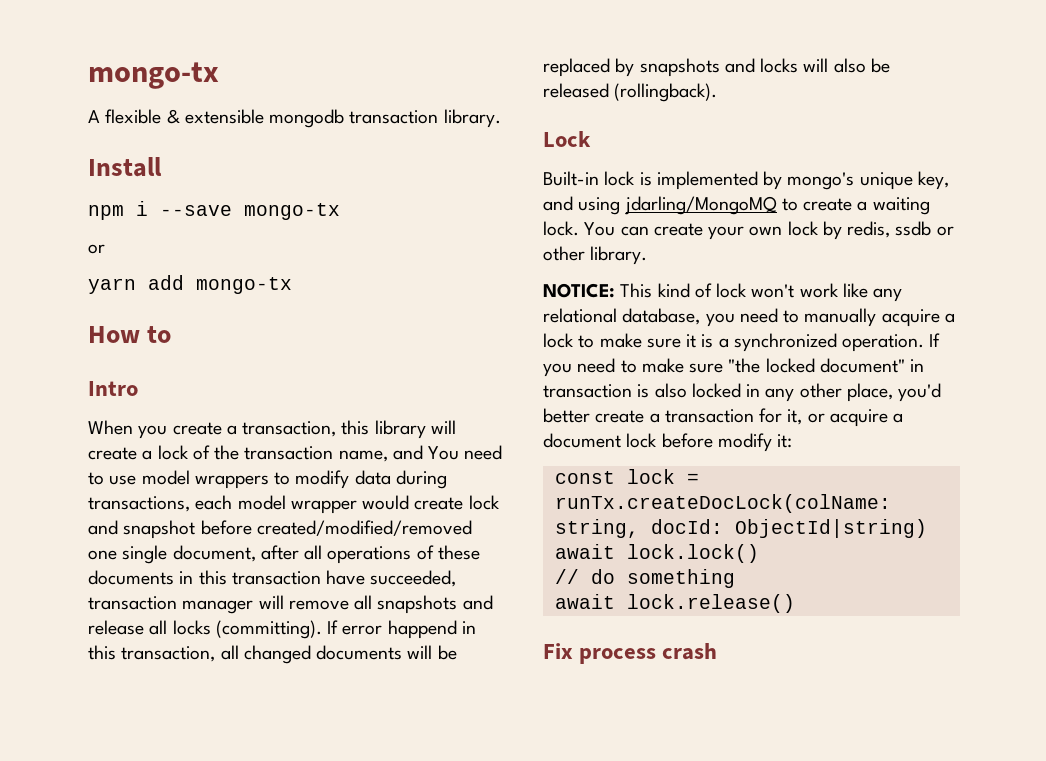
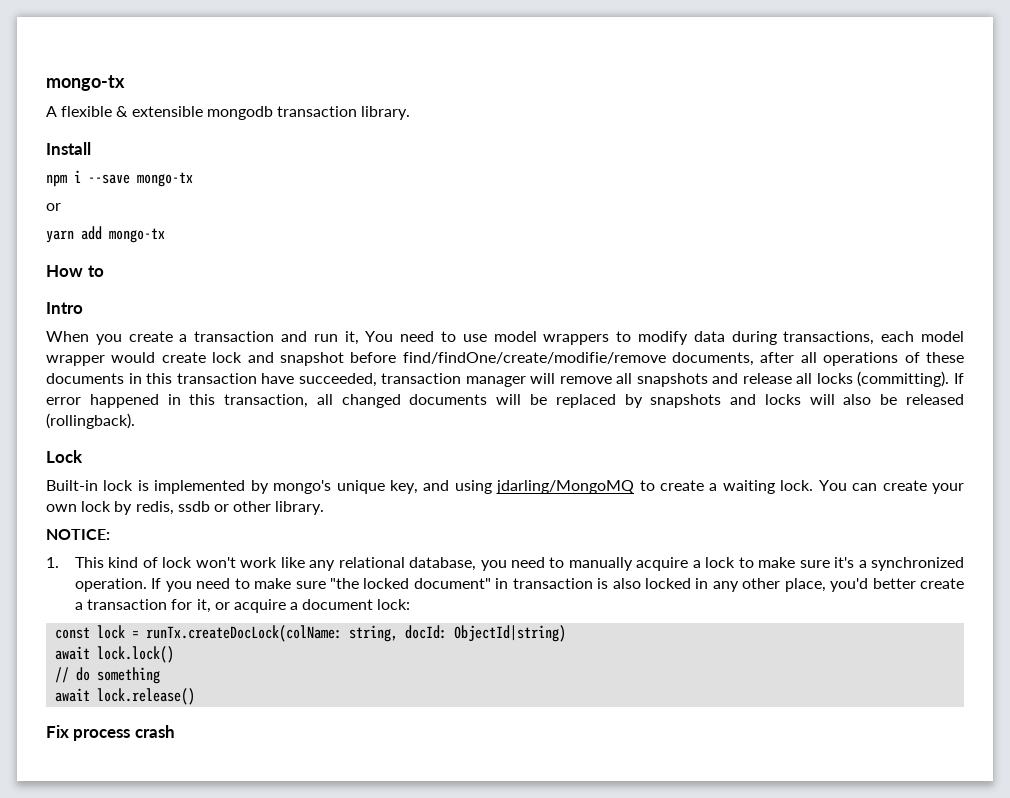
[242,420,456,439] [88,445,423,462] transaction, this library will create a lock of the transaction name, and -> [194,331,359,345] transaction and run it,
[256,520,472,536] [88,545,256,564] created/modified/removed one single document, -> [402,352,755,366] find/findOne/create/modifie/remove documents,
[387,620,457,639] happend -> [89,394,159,408] happened
(615, 290) none -> [46,557,59,568] // 1.
[686,334,714,348] it is -> [834,557,855,568] it's
[626,433,793,452] lock before modify it: -> [377,599,411,610] lock:

